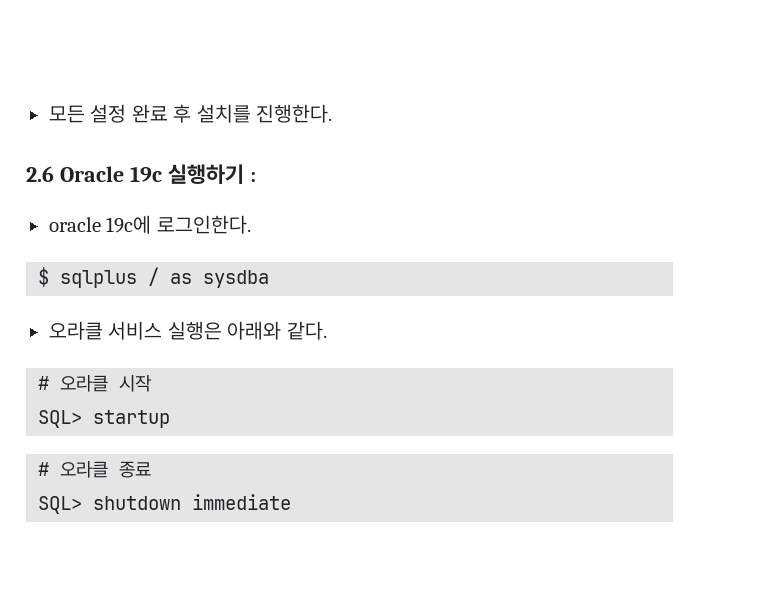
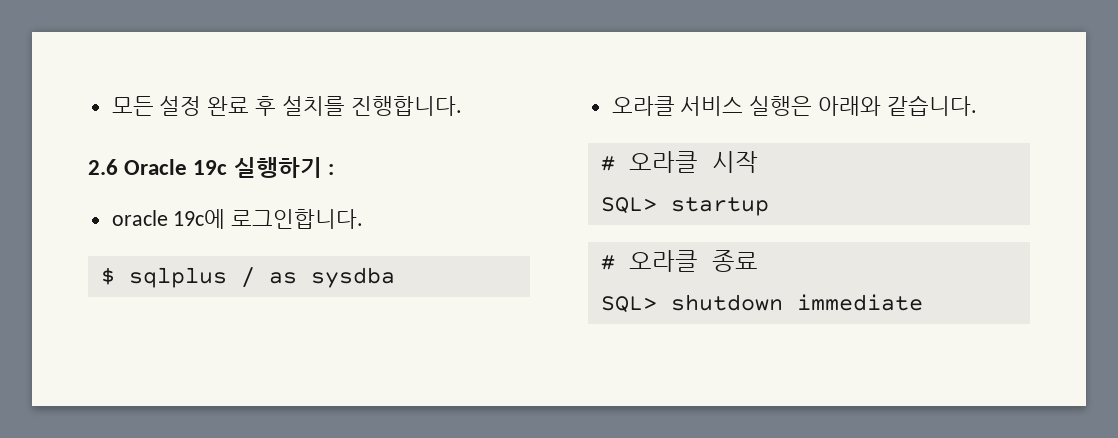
[256,104,333,123] 진행한다. -> [350,96,462,116] 진행합니다.
[156,215,251,234] 로그인한다. -> [231,209,364,229] 로그인합니다.
[286,321,327,340] 같다. -> [886,95,977,116] 같습니다.

